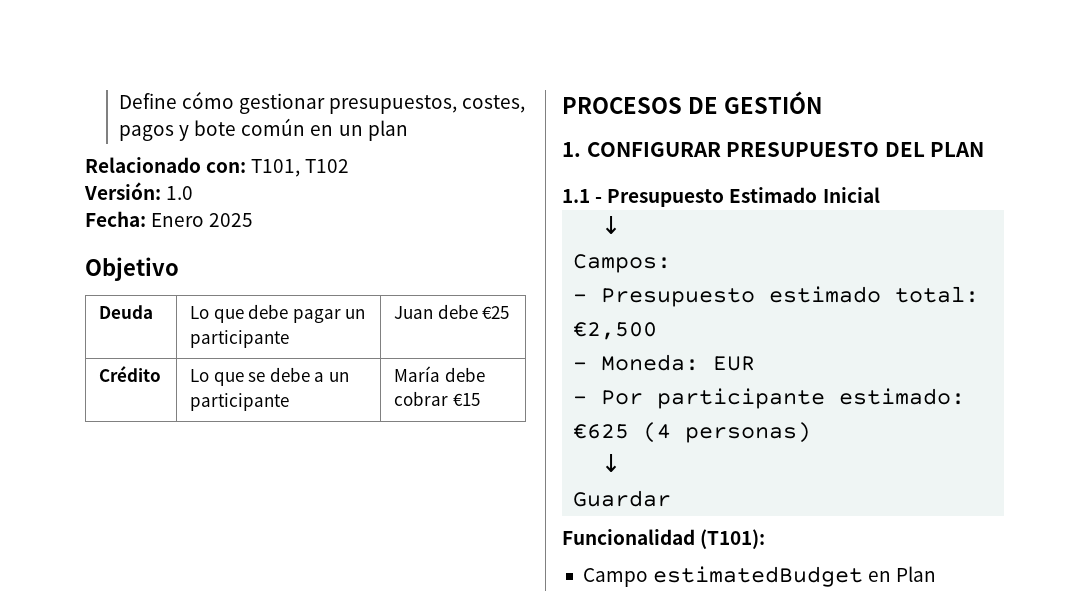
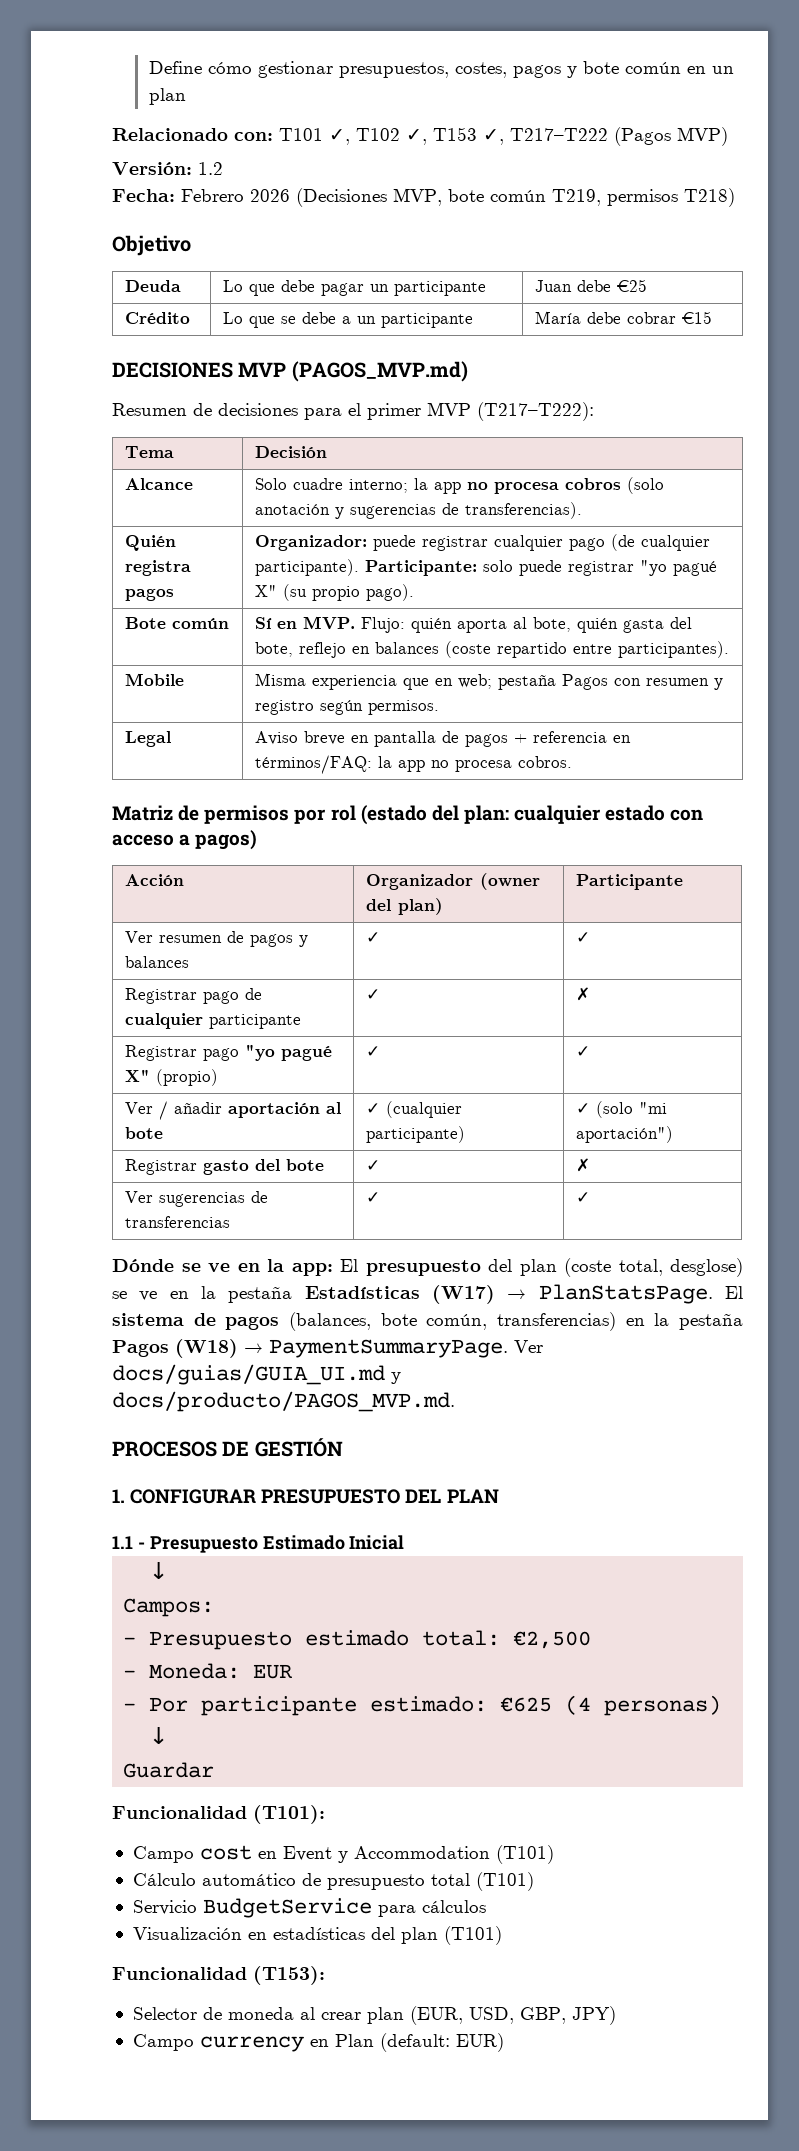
[251,159,301,177] T101, -> [279,128,350,145] T101 ✓,
(350, 166) none -> [406,127,728,146] ✓, T153 ✓, T217–T222 (Pagos MVP)
[166,186,194,200] 1.0 -> [198,162,223,175] 1.2
[151,213,254,227] Enero 2025 -> [181,188,735,207] Febrero 2026 (Decisiones MVP, bote común T219, permisos T218)
(480, 399) none -> [112,361,468,382] [112,402,594,421] [124,446,174,458] [254,446,327,458] [124,478,193,490] [254,477,664,494] [254,502,582,519] [124,535,176,551] [124,560,191,576] [124,588,174,601] [254,534,710,551] [254,559,717,576] [254,584,414,601] [124,617,229,629] [254,616,692,633] [254,641,729,658] [124,673,184,686] [254,673,723,690] [254,700,439,715] [124,731,171,747] [254,731,631,747] [254,755,572,774] [112,805,704,825] [112,830,258,850] [124,874,184,886] [365,873,540,890] [365,898,443,915] [575,874,683,890] [124,931,308,947] [124,956,189,968] [365,932,380,943] [575,932,590,943] [124,988,262,1004] [124,1013,301,1029] [365,989,380,1000] [575,987,590,1001] [124,1044,332,1061] [124,1069,218,1086] [365,1046,380,1057] [575,1046,590,1057] [124,1101,341,1120] [124,1127,163,1139] [365,1101,462,1118] [365,1126,465,1143] [575,1101,667,1118] [575,1126,673,1143] [124,1159,324,1175] [365,1160,380,1171] [575,1158,590,1172] [124,1191,268,1207] [124,1216,230,1228] [365,1192,380,1203] [575,1192,590,1203] [112,1258,743,1277] [112,1284,743,1304] [112,1312,743,1331] [112,1339,543,1358] [112,1364,401,1385] [112,1391,455,1412] // DECISIONES MVP (PAGOS_MVP.md) // Resumen de decisiones para el primer MVP (T217–T222): // Tema | Decisión // Alcance | Solo cuadre interno; la app no procesa cobros (solo anotación y sugerencias de transferencias). // Quién registra pagos | Organizador: puede registrar cualquier pago (de cualquier participante). Participante: solo puede registrar "yo pagué X" (su propio pago). // Bote común | Sí en MVP. Flujo: quién aporta al bote, quién gasta del bote, reflejo en balances (coste repartido entre participantes). // Mobile | Misma experiencia que en web; pestaña Pagos con resumen y registro según permisos. // Legal | Aviso breve en pantalla de pagos + referencia en términos/FAQ: la app no procesa cobros. // Matriz de permisos por rol (estado del plan: cualquier estado con acceso a pagos) // Acción | Organizador (owner del plan) | Participante // Ver resumen de pagos y balances | ✓ | ✓ // Registrar pago de cualquier participante | ✓ | ✗ // Registrar pago "yo pagué X" (propio) | ✓ | ✓ // Ver / añadir aportación al bote | ✓ (cualquier participante) | ✓ (solo "mi aportación") // Registrar gasto del bote | ✓ | ✗ // Ver sugerencias de transferencias | ✓ | ✓ // Dónde se ve en la app: El presupuesto del plan (coste total, desglose) se ve en la pestaña Estadísticas (W17) → PlanStatsPage. El sistema de pagos (balances, bote común, transferencias) en la pestaña Pagos (W18) → PaymentSummaryPage. Ver docs/guias/GUIA_UI.md y docs/producto/PAGOS_MVP.md.
[653,566,937,587] estimatedBudget en Plan -> [199,1845,554,1864] [132,1872,534,1891] [132,1898,486,1918] [132,1926,502,1945] [112,1966,325,1985] [132,2006,616,2025] [132,2033,504,2052] cost en Event y Accommodation (T101) // Cálculo automático de presupuesto total (T101) // Servicio BudgetService para cálculos // Visualización en estadísticas del plan (T101) // Funcionalidad (T153): // Selector de moneda al crear plan (EUR, USD, GBP, JPY) // Campo currency en Plan (default: EUR)

